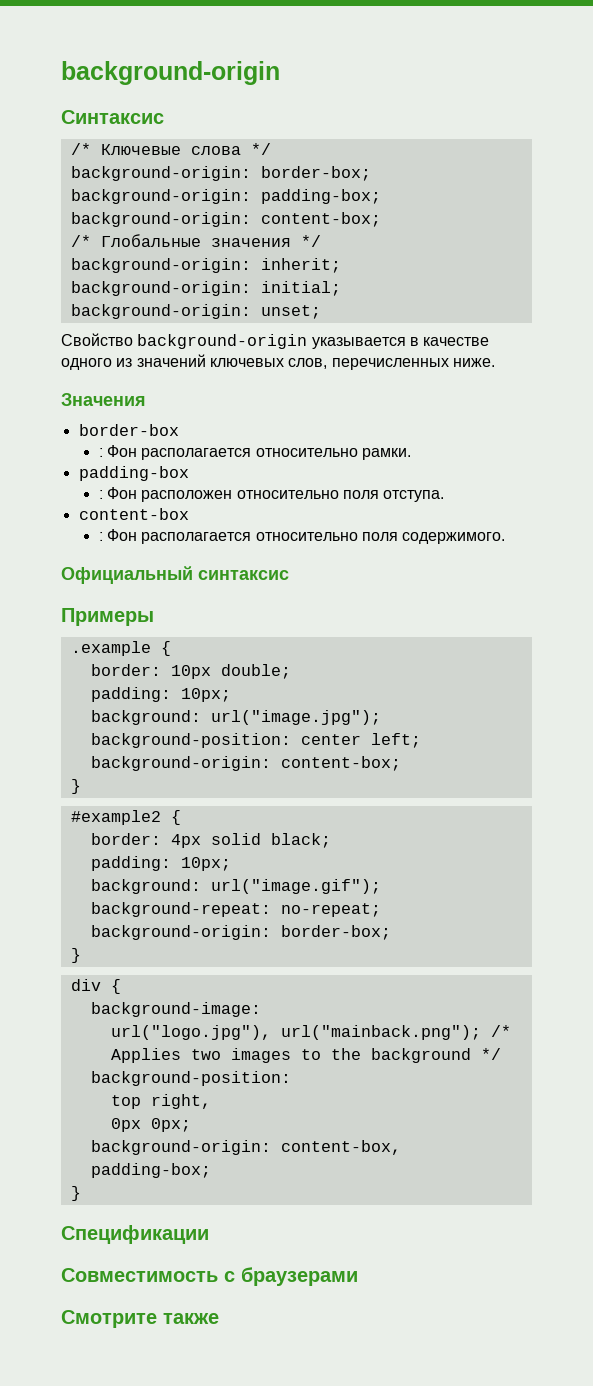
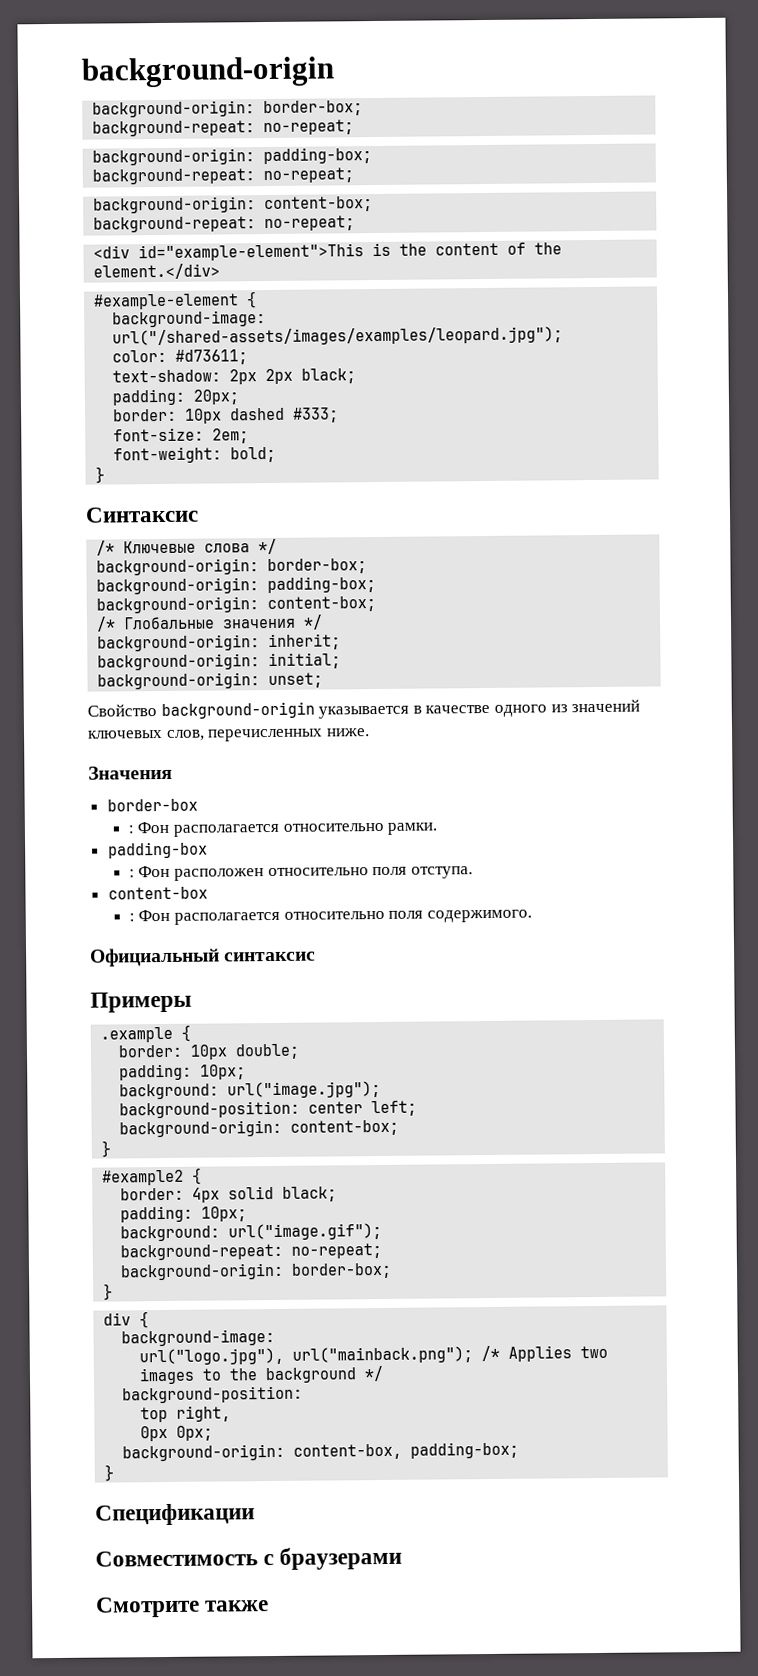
[61,61,280,85] background-origin -> [81,56,335,88] [92,100,364,118] [92,119,355,137] [92,147,373,166] [92,167,355,185] [93,196,374,214] [93,215,356,233] [93,242,563,262] [93,263,221,280] [93,291,258,310] [112,310,267,328] [112,326,564,347] [112,349,249,365] [112,368,357,385] [112,388,240,406] [113,407,340,424] [113,427,250,444] [113,446,277,464] [95,466,106,484] background-origin // background-origin: border-box; // background-repeat: no-repeat; // background-origin: padding-box; // background-repeat: no-repeat; // background-origin: content-box; // background-repeat: no-repeat; // <div id="example-element">This is the content of the element.</div> // #example-element { // background-image: url("/shared-assets/images/examples/leopard.jpg"); // color: #d73611; // text-shadow: 2px 2px black; // padding: 20px; // border: 10px dashed #333; // font-size: 2em; // font-weight: bold; // }

